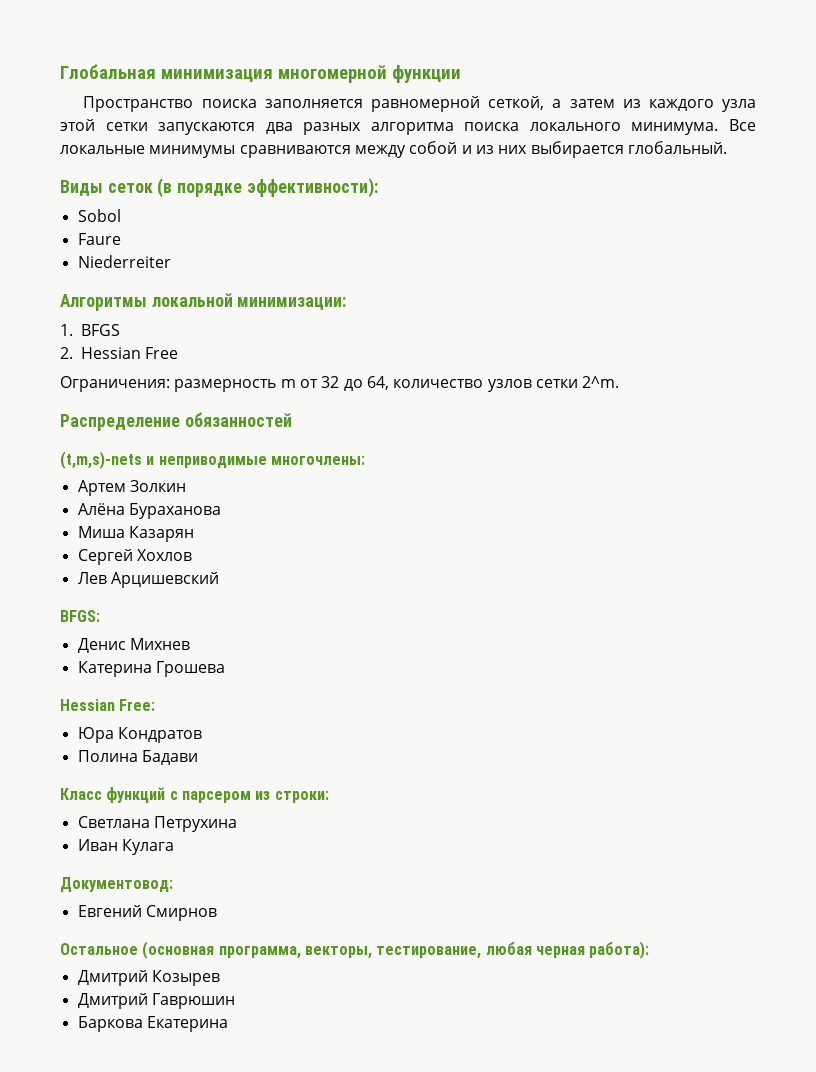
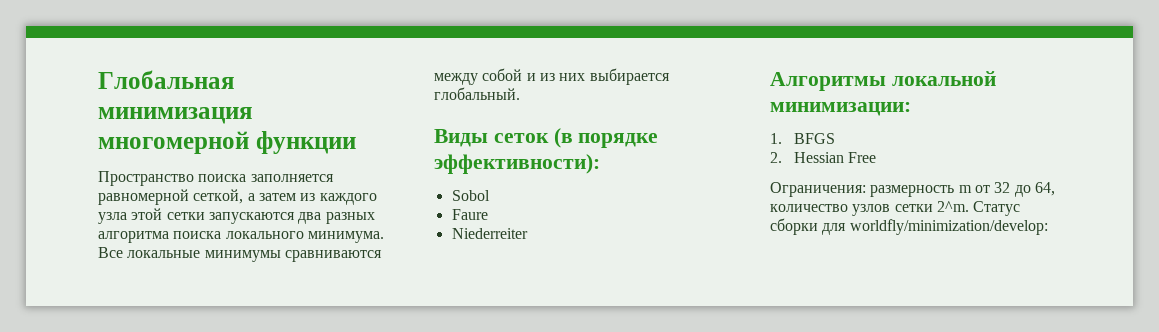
[60,412,292,431] [60,451,365,469] [77,480,186,496] [77,503,221,519] [77,526,194,542] [77,549,192,565] [77,572,219,588] [60,610,100,622] [77,638,190,653] [77,661,225,677] [60,699,156,711] [77,727,202,743] [77,750,198,765] [60,787,329,804] [77,816,237,832] [77,839,174,855] [60,877,173,893] [77,905,217,921] [60,941,650,959] [77,970,220,986] [77,993,235,1009] [77,1016,228,1032] // Распределение обязанностей // (t,m,s)-nets и неприводимые многочлены: // Артем Золкин // Алёна Бураханова // Миша Казарян // Сергей Хохлов // Лев Арцишевский // BFGS: // Денис Михнев // Катерина Грошева // Hessian Free: // Юра Кондратов // Полина Бадави // Класс функций с парсером из строки: // Светлана Петрухина // Иван Кулага // Документовод: // Евгений Смирнов // Остальное (основная программа, векторы, тестирование, любая черная работа): // Дмитрий Козырев // Дмитрий Гаврюшин // Баркова Екатерина -> [973,201,1021,216] [770,218,1048,235] Статус сборки для worldfly/minimization/develop:

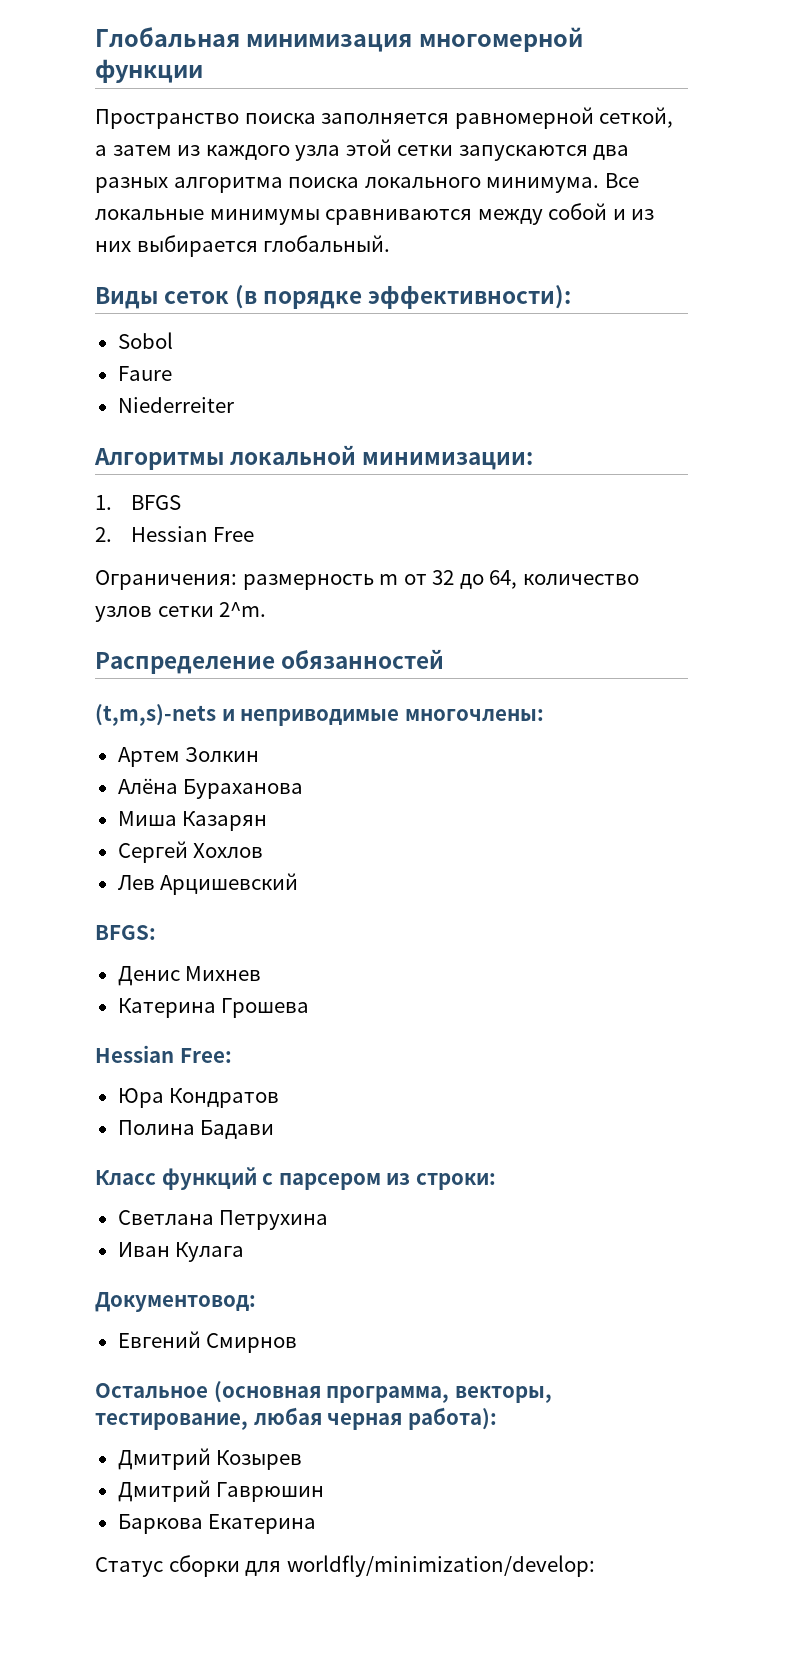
(969, 206) none -> [95,649,445,674] [95,704,544,726] [117,747,260,767] [117,778,304,799] [117,811,268,831] [117,841,264,863] [117,873,299,895] [95,925,156,940] [117,966,262,986] [117,998,310,1018] [95,1045,232,1063] [117,1088,280,1108] [117,1120,275,1139] [95,1167,496,1190] [117,1210,329,1230] [117,1242,245,1262] [95,1292,256,1312] [117,1331,298,1353] [95,1381,552,1403] [95,1407,497,1430] [117,1448,303,1470] [117,1480,325,1502] [117,1514,317,1534] // Распределение обязанностей // (t,m,s)-nets и неприводимые многочлены: // Артем Золкин // Алёна Бураханова // Миша Казарян // Сергей Хохлов // Лев Арцишевский // BFGS: // Денис Михнев // Катерина Грошева // Hessian Free: // Юра Кондратов // Полина Бадави // Класс функций с парсером из строки: // Светлана Петрухина // Иван Кулага // Документовод: // Евгений Смирнов // Остальное (основная программа, векторы, тестирование, любая черная работа): // Дмитрий Козырев // Дмитрий Гаврюшин // Баркова Екатерина //

